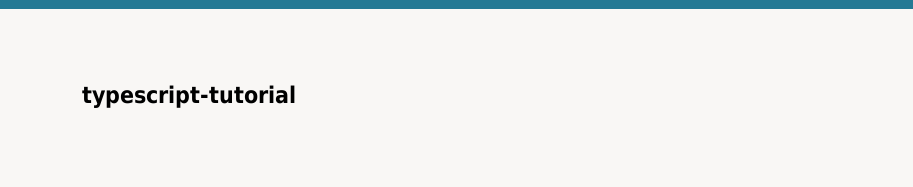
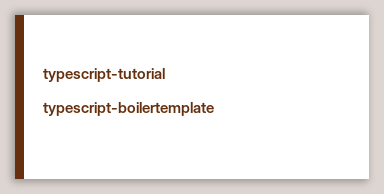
(296, 96) none -> [43,102,214,116] // typescript-boilertemplate

